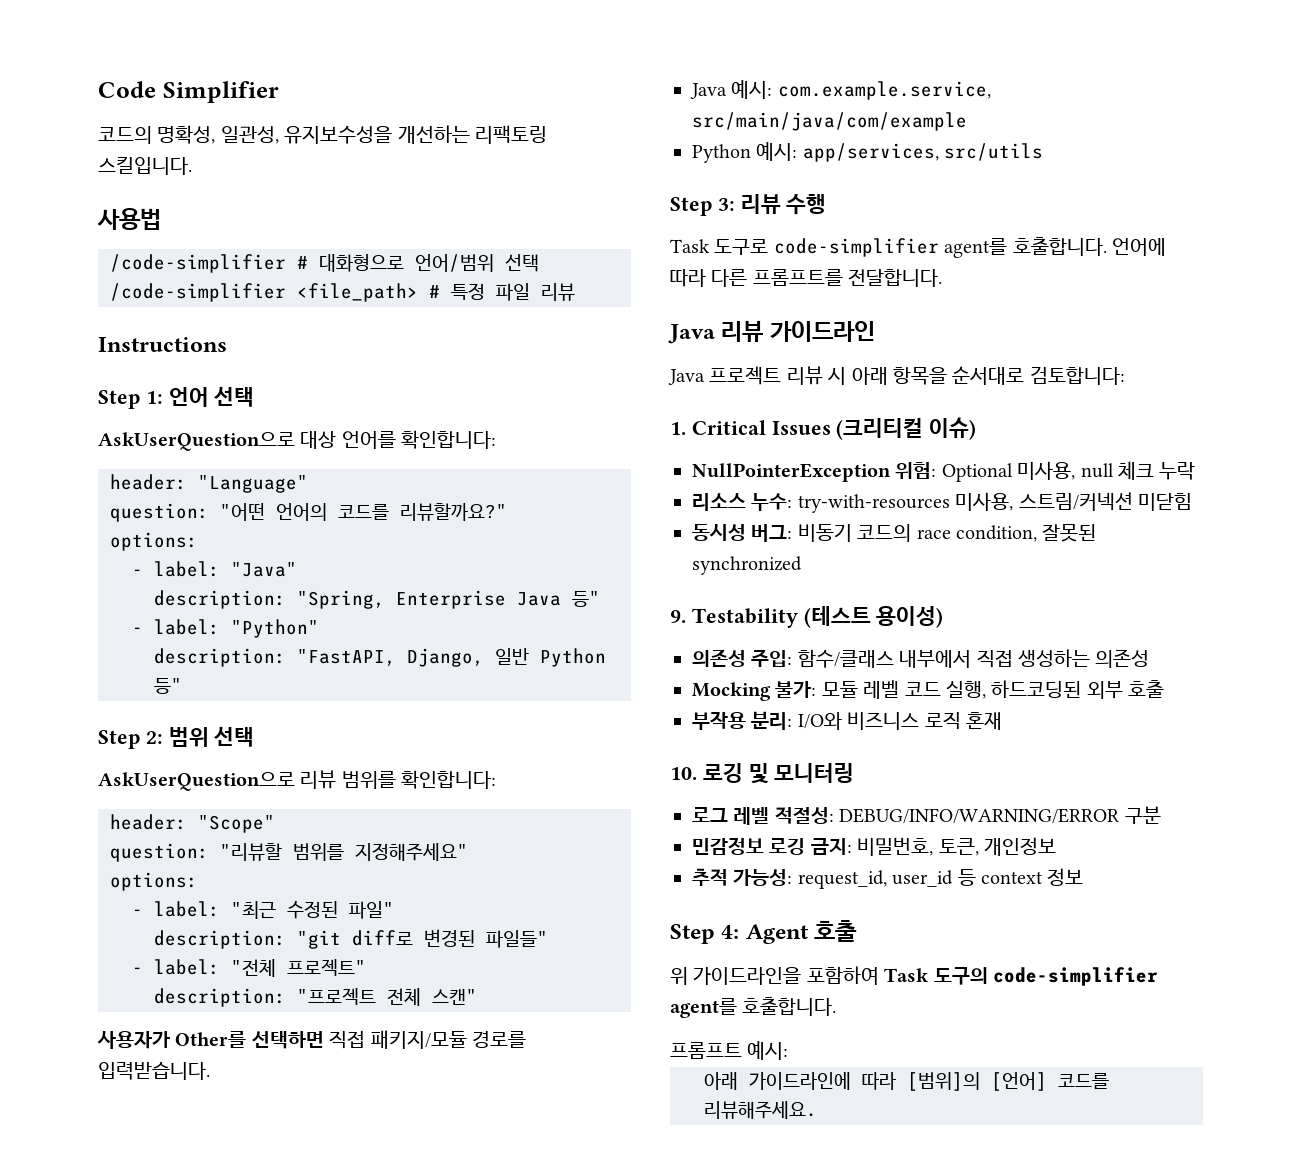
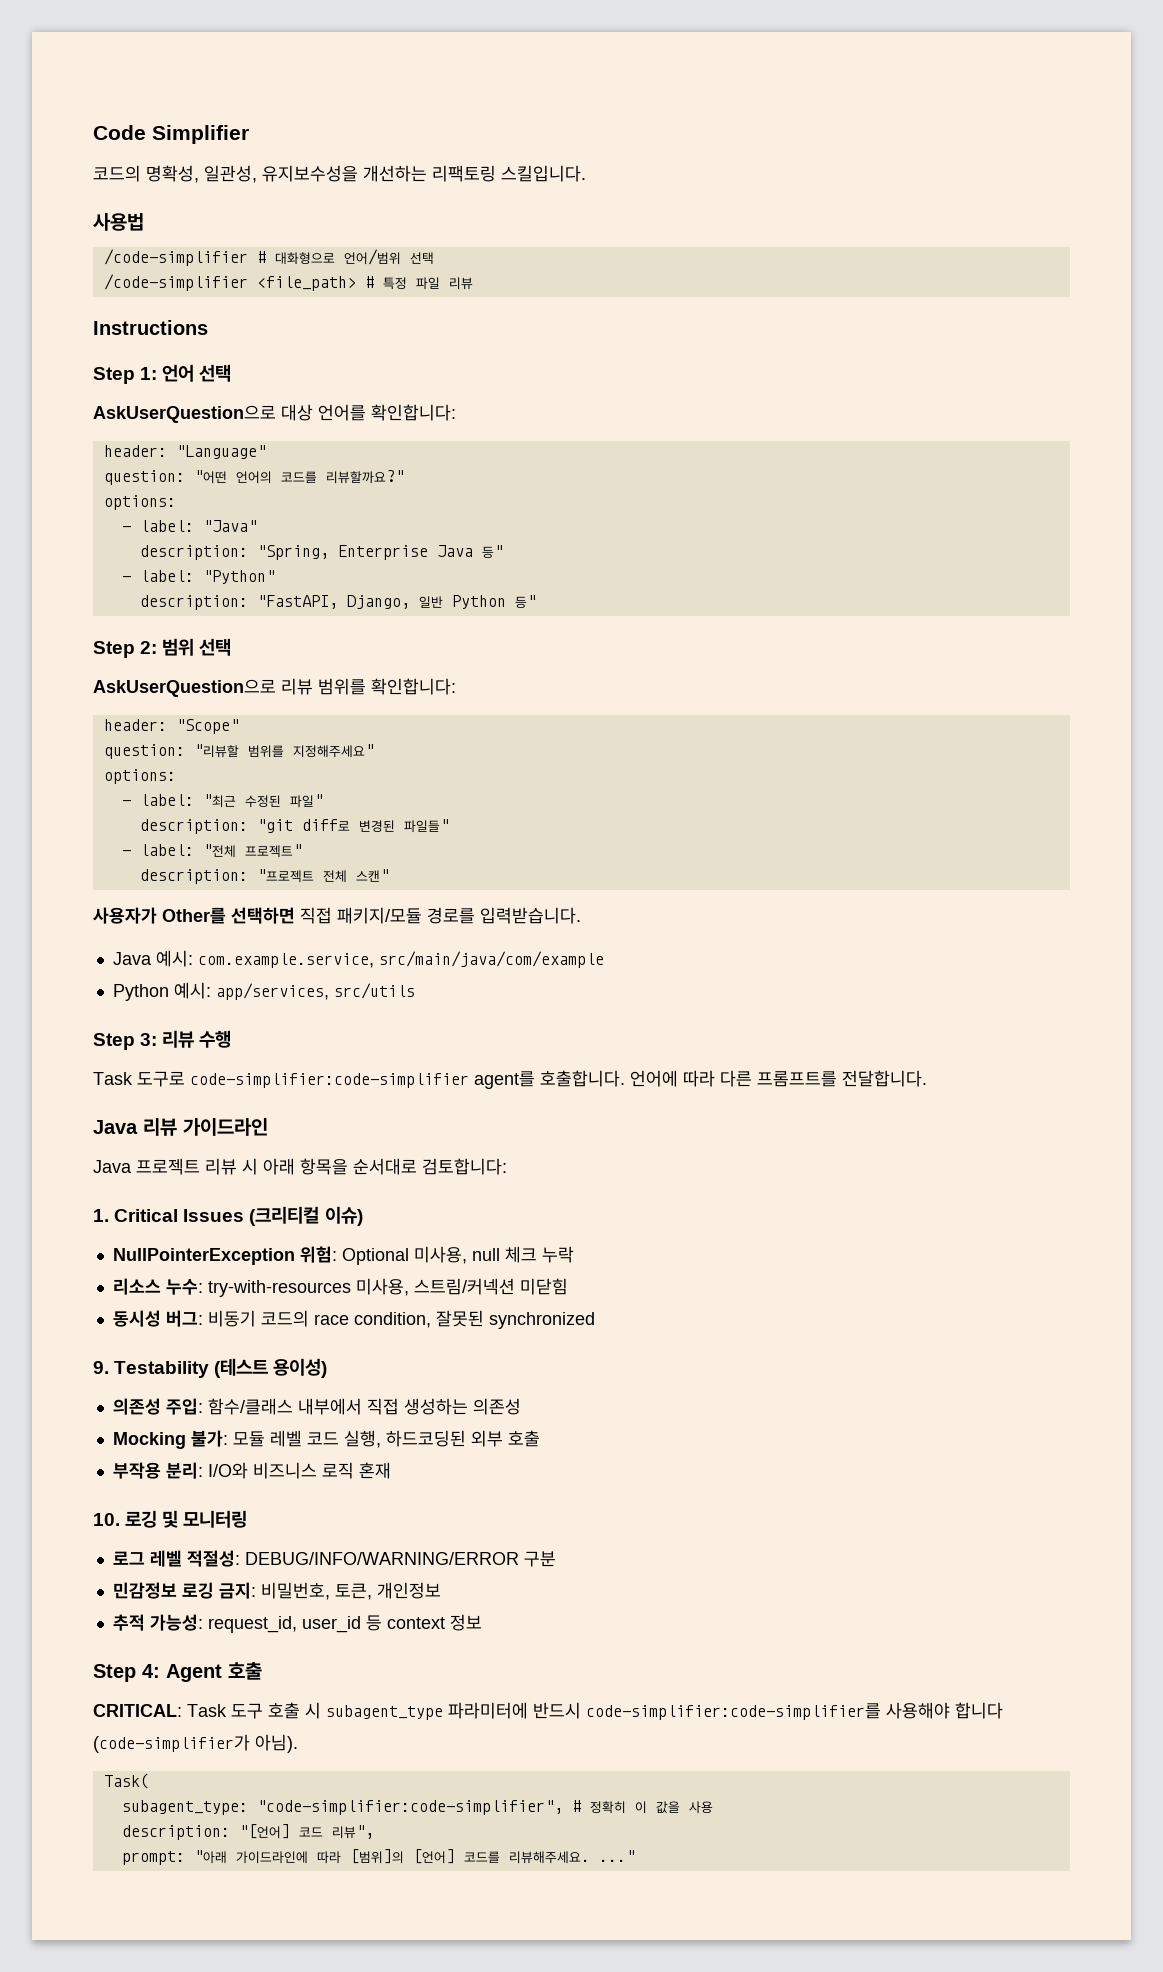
[773,238,939,257] code-simplifier -> [190,1073,469,1088] code-simplifier:code-simplifier
[670,966,1158,986] [670,997,837,1018] [670,1041,789,1060] [704,1072,738,1090] 위 가이드라인을 포함하여 Task 도구의 code-simplifier agent를 호출합니다. // 프롬프트 예시: // 아래 -> [93,1702,1003,1720] [93,1734,298,1753] [103,1773,149,1789] [121,1800,713,1815] [121,1824,374,1840] [121,1850,227,1865] CRITICAL: Task 도구 호출 시 subagent_type 파라미터에 반드시 code-simplifier:code-simplifier를 사용해야 합니다 (code-simplifier가 아님). // Task( // subagent_type: "code-simplifier:code-simplifier", # 정확히 이 값을 사용 // description: "[언어] 코드 리뷰", // prompt: "아래
(817, 1110) none -> [598,1850,635,1862] ..."

